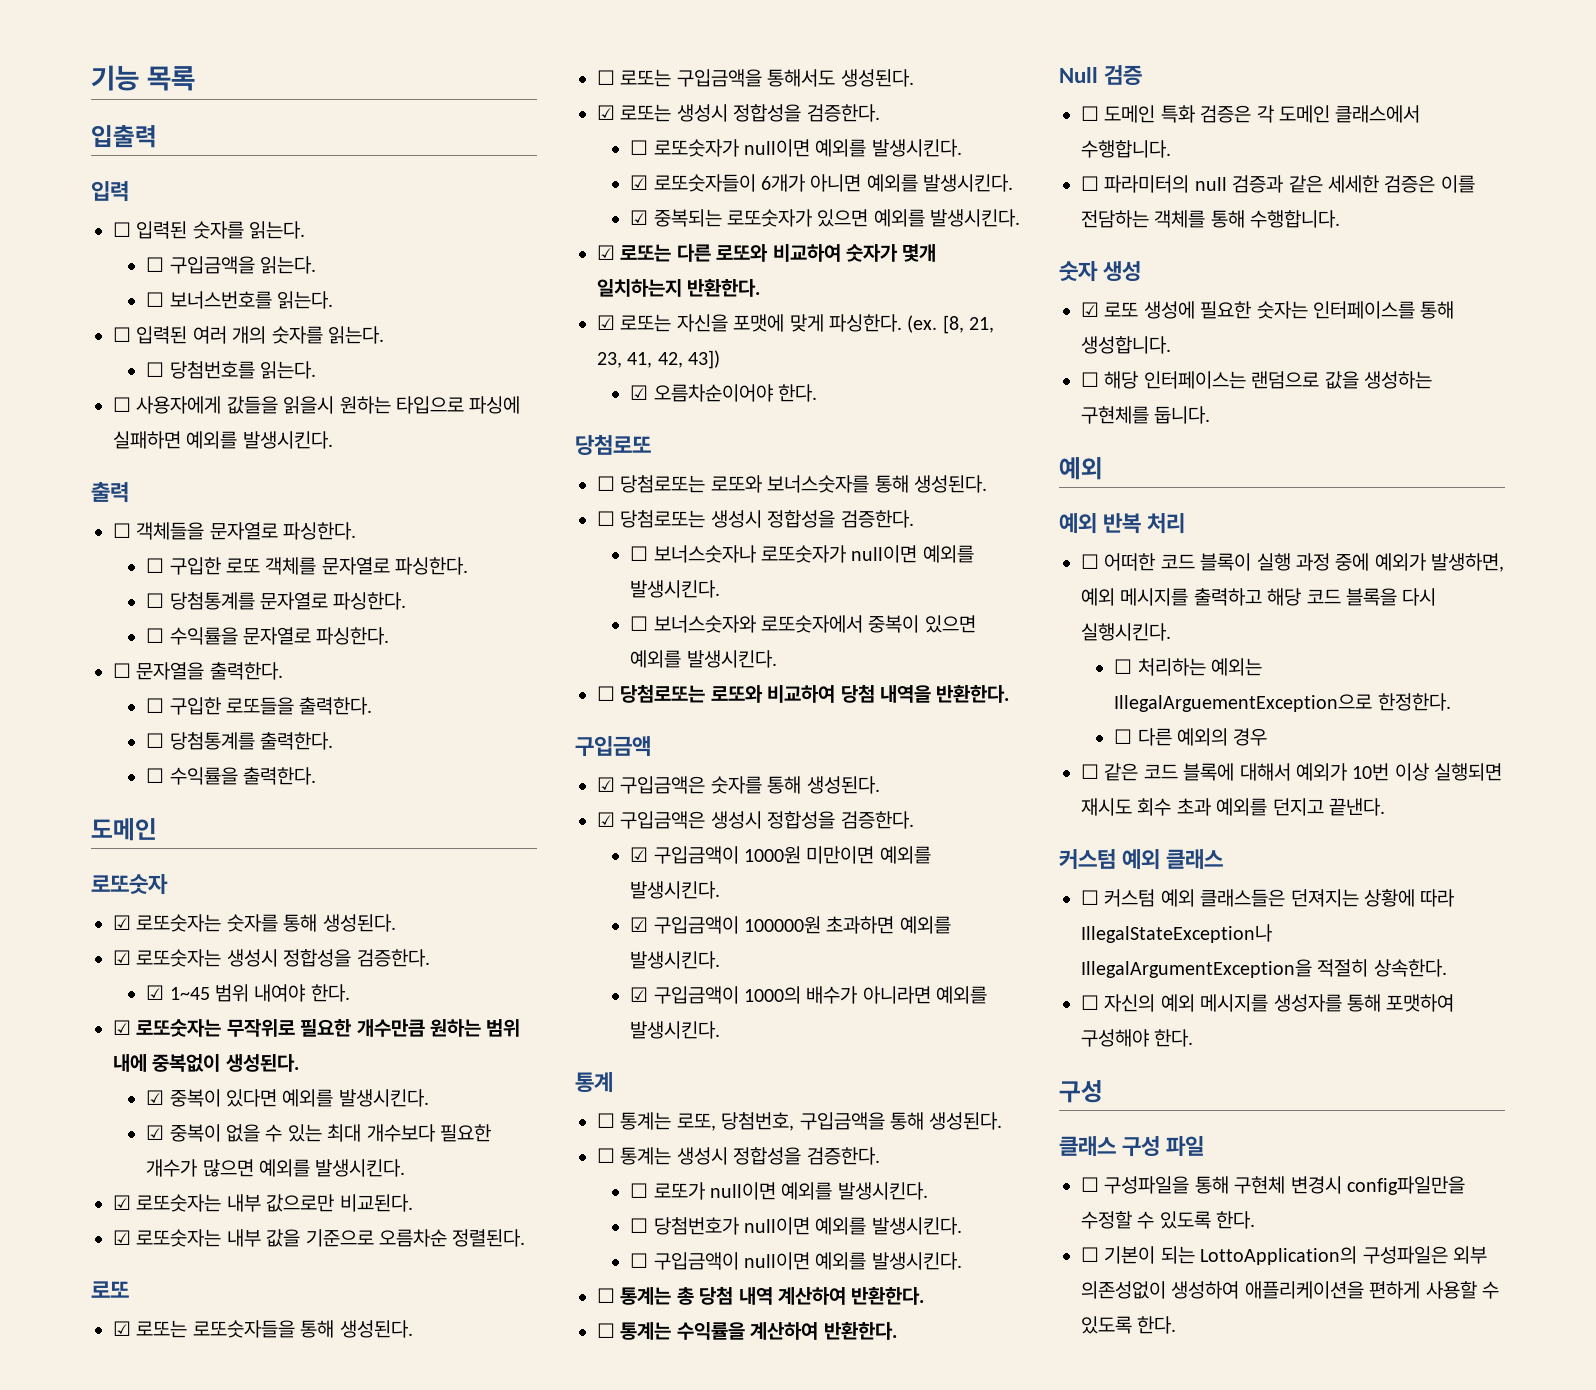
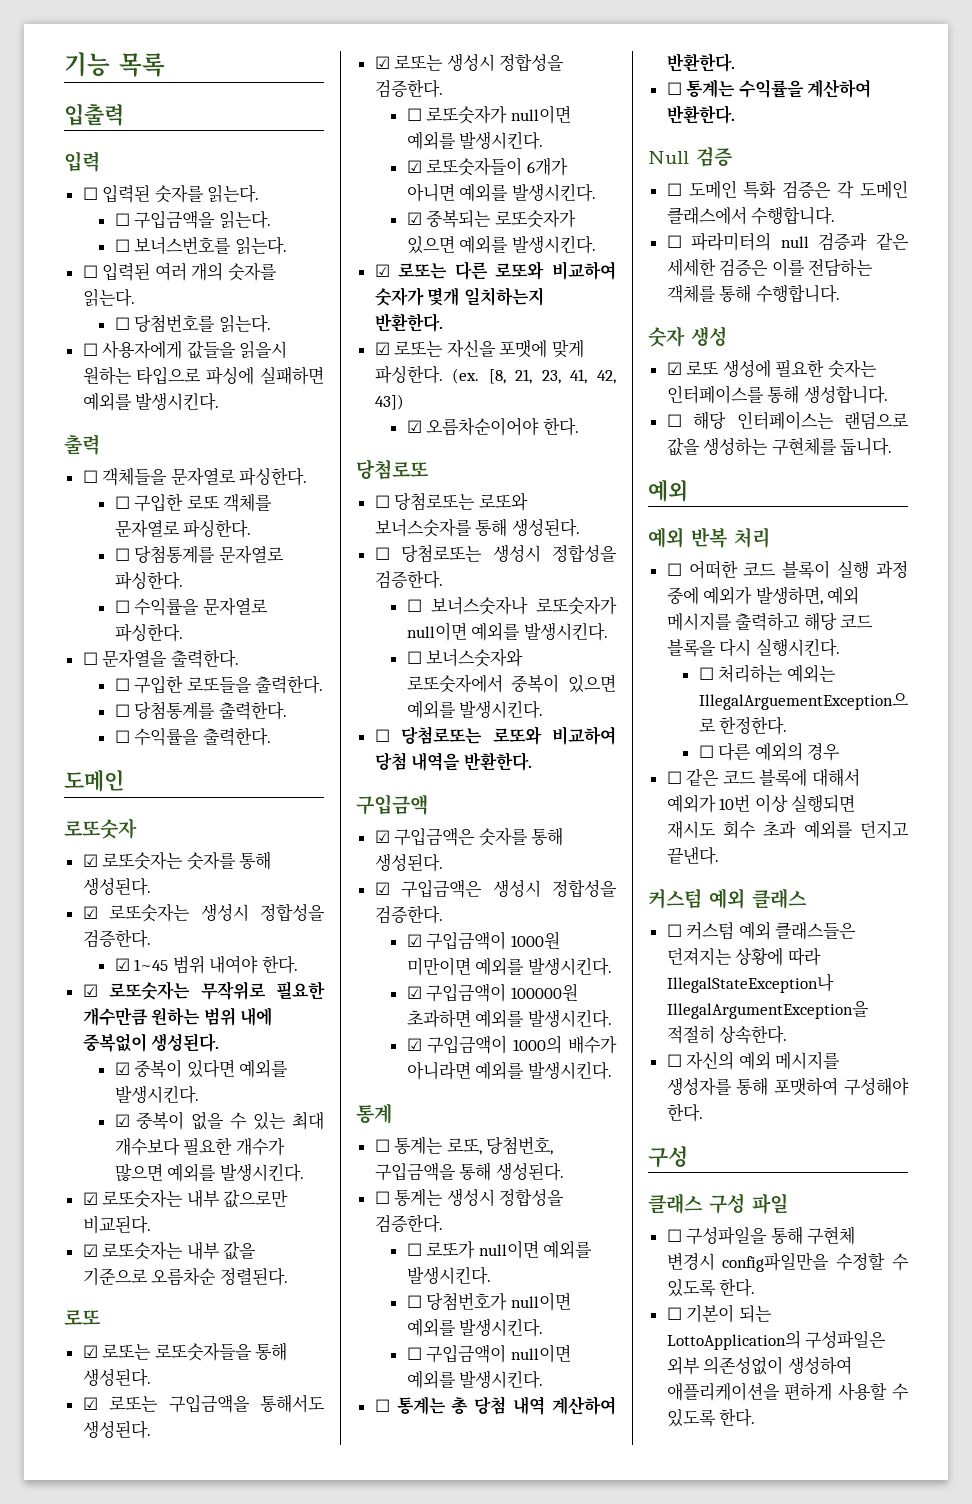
[597,70,615,85] ☐ -> [82,1397,98,1410] ☑

